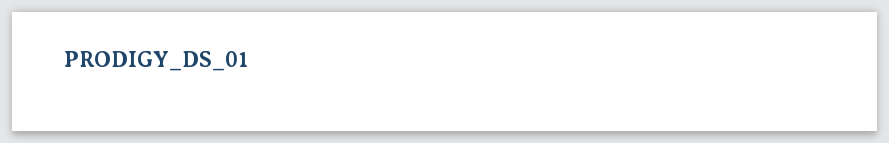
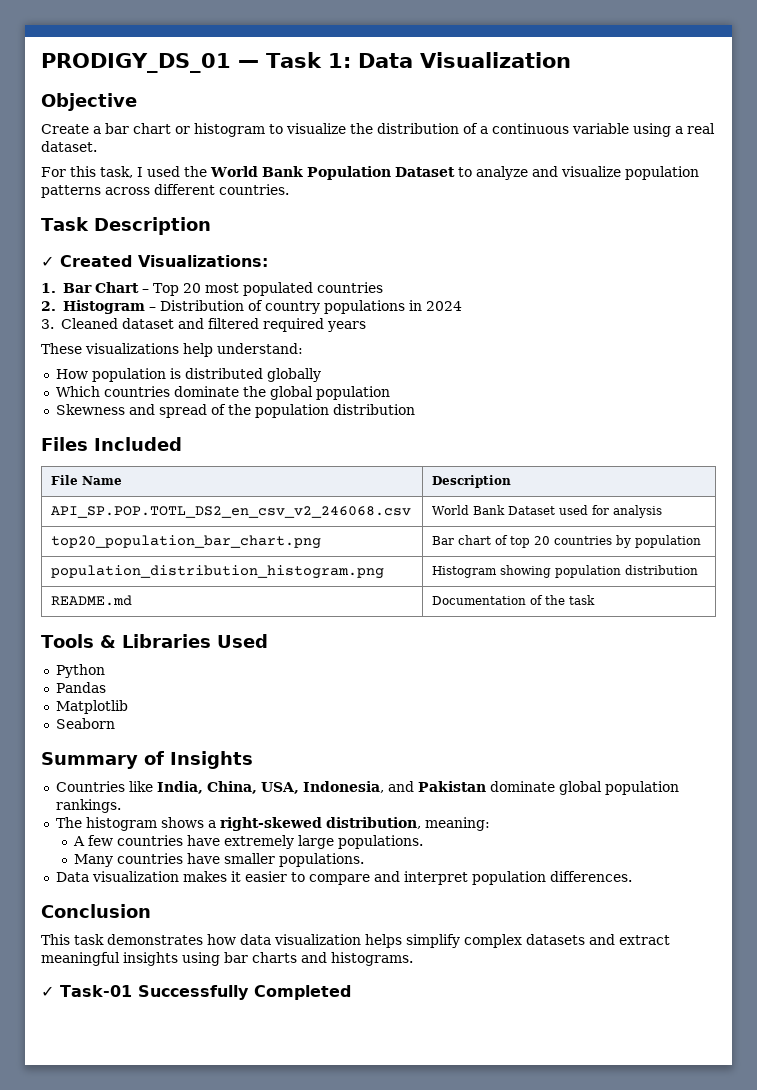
(248, 61) none -> [238,52,571,68] [41,93,137,111] [41,123,715,137] [41,141,97,152] [41,166,699,180] [41,184,289,198] [41,217,211,235] [41,255,268,267] [41,282,383,296] [41,300,462,314] [41,318,366,332] [41,343,303,357] [55,368,321,382] [55,386,390,400] [55,404,415,418] [41,437,182,451] [50,475,122,485] [431,475,511,488] [50,506,411,518] [431,505,662,518] [50,535,321,549] [431,535,701,548] [50,565,384,579] [431,565,698,578] [50,595,132,606] [431,595,595,605] [41,634,268,648] [55,664,105,678] [55,682,106,693] [55,700,128,714] [55,718,115,729] [41,751,253,769] [55,781,679,795] [55,799,121,813] [55,817,490,831] [72,835,423,849] [73,853,364,867] [55,871,632,885] [41,904,151,918] [41,934,670,948] [41,952,413,966] [41,985,351,1000] — Task 1: Data Visualization // Objective // Create a bar chart or histogram to visualize the distribution of a continuous variable using a real dataset. // For this task, I used the World Bank Population Dataset to analyze and visualize population patterns across different countries. // Task Description // ✓ Created Visualizations: // 1. Bar Chart – Top 20 most populated countries // 2. Histogram – Distribution of country populations in 2024 // 3. Cleaned dataset and filtered required years // These visualizations help understand: // How population is distributed globally // Which countries dominate the global population // Skewness and spread of the population distribution // Files Included // File Name | Description // API_SP.POP.TOTL_DS2_en_csv_v2_246068.csv | World Bank Dataset used for analysis // top20_population_bar_chart.png | Bar chart of top 20 countries by population // population_distribution_histogram.png | Histogram showing population distribution // README.md | Documentation of the task // Tools & Libraries Used // Python // Pandas // Matplotlib // Seaborn // Summary of Insights // Countries like India, China, USA, Indonesia, and Pakistan dominate global population rankings. // The histogram shows a right-skewed distribution, meaning: // A few countries have extremely large populations. // Many countries have smaller populations. // Data visualization makes it easier to compare and interpret population differences. // Conclusion // This task demonstrates how data visualization helps simplify complex datasets and extract meaningful insights using bar charts and histograms. // ✓ Task-01 Successfully Completed

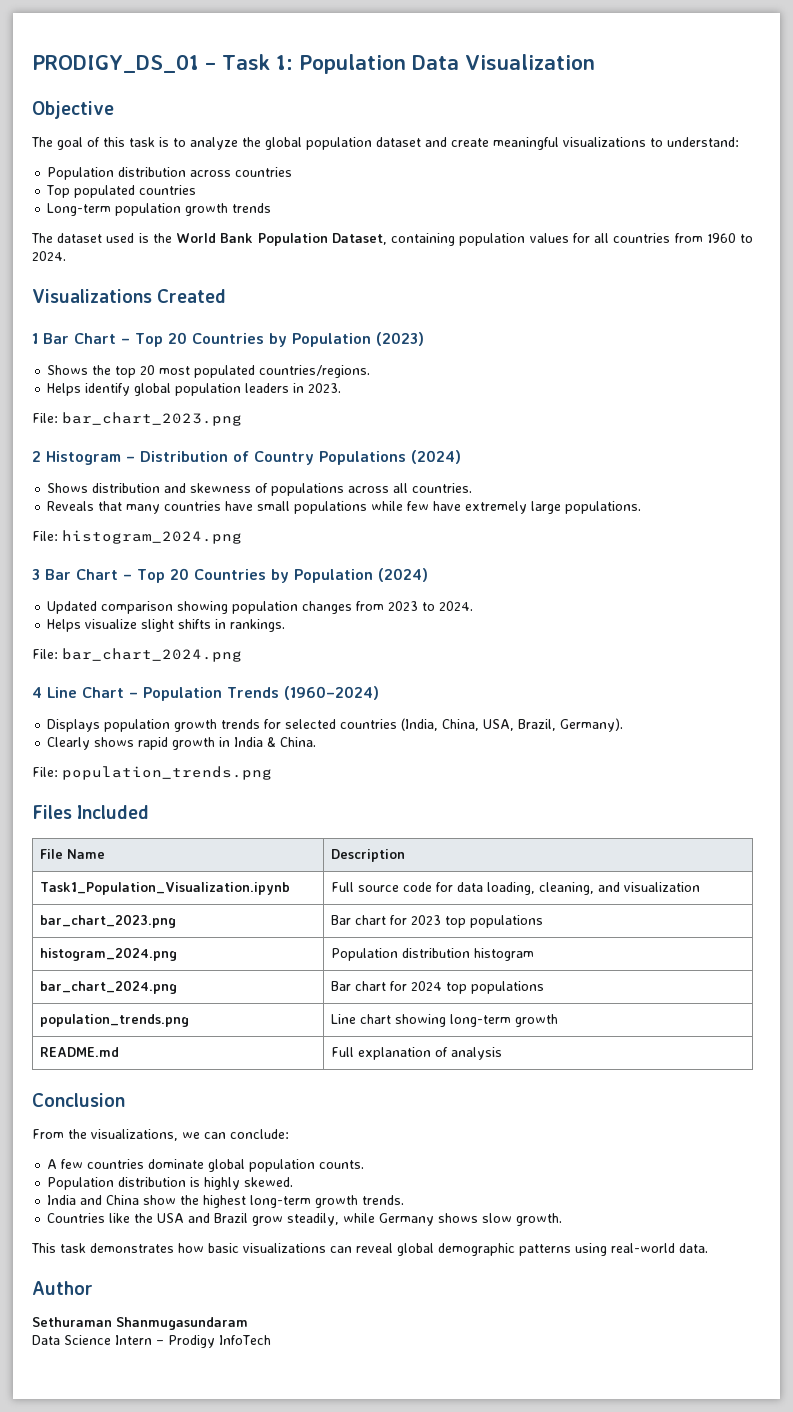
[238,60,259,68] — -> [205,62,216,70] –
(351, 60) none -> [298,54,406,74] Population
[41,123,715,137] [41,141,97,152] [41,166,699,180] [41,184,289,198] [41,217,211,235] [41,255,268,267] [41,282,383,296] [41,300,462,314] [41,318,366,332] [41,343,303,357] [55,368,321,382] [55,386,390,400] [55,404,415,418] Create a bar chart or histogram to visualize the distribution of a continuous variable using a real dataset. // For this task, I used the World Bank Population Dataset to analyze and visualize population patterns across different countries. // Task Description // ✓ Created Visualizations: // 1. Bar Chart – Top 20 most populated countries // 2. Histogram – Distribution of country populations in 2024 // 3. Cleaned dataset and filtered required years // These visualizations help understand: // How population is distributed globally // Which countries dominate the global population // Skewness and spread of the population distribution -> [31,137,739,150] [47,167,293,180] [46,185,197,198] [47,203,272,216] [31,233,754,246] [32,251,66,261] [32,289,227,303] [32,332,424,347] [47,365,371,378] [47,383,342,396] [32,412,242,426] [32,450,461,465] [47,483,473,496] [47,501,642,514] [32,530,242,544] [32,568,428,583] [47,601,474,614] [47,619,286,632] [32,648,242,662] [32,686,379,701] [47,718,624,732] [47,737,317,750] [32,766,272,780] The goal of this task is to analyze the global population dataset and create meaningful visualizations to understand: // Population distribution across countries // Top populated countries // Long-term population growth trends // The dataset used is the World Bank Population Dataset, containing population values for all countries from 1960 to 2024. // Visualizations Created // 1 Bar Chart – Top 20 Countries by Population (2023) // Shows the top 20 most populated countries/regions. // Helps identify global population leaders in 2023. // File: bar_chart_2023.png // 2 Histogram – Distribution of Country Populations (2024) // Shows distribution and skewness of populations across all countries. // Reveals that many countries have small populations while few have extremely large populations. // File: histogram_2024.png // 3 Bar Chart – Top 20 Countries by Population (2024) // Updated comparison showing population changes from 2023 to 2024. // Helps visualize slight shifts in rankings. // File: bar_chart_2024.png // 4 Line Chart – Population Trends (1960–2024) // Displays population growth trends for selected countries (India, China, USA, Brazil, Germany). // Clearly shows rapid growth in India & China. // File: population_trends.png
[50,506,411,518] [431,505,662,518] [50,535,321,549] [431,535,701,548] [50,565,384,579] [431,565,698,578] [50,595,132,606] [431,595,595,605] [41,634,268,648] [55,664,105,678] [55,682,106,693] [55,700,128,714] [55,718,115,729] [41,751,253,769] [55,781,679,795] [55,799,121,813] [55,817,490,831] [72,835,423,849] [73,853,364,867] [55,871,632,885] [41,904,151,918] [41,934,670,948] [41,952,413,966] [41,985,351,1000] API_SP.POP.TOTL_DS2_en_csv_v2_246068.csv | World Bank Dataset used for analysis // top20_population_bar_chart.png | Bar chart of top 20 countries by population // population_distribution_histogram.png | Histogram showing population distribution // README.md | Documentation of the task // Tools & Libraries Used // Python // Pandas // Matplotlib // Seaborn // Summary of Insights // Countries like India, China, USA, Indonesia, and Pakistan dominate global population rankings. // The histogram shows a right-skewed distribution, meaning: // A few countries have extremely large populations. // Many countries have smaller populations. // Data visualization makes it easier to compare and interpret population differences. // Conclusion // This task demonstrates how data visualization helps simplify complex datasets and extract meaningful insights using bar charts and histograms. // ✓ Task-01 Successfully Completed -> [40,882,291,895] [331,882,701,895] [40,914,177,928] [331,915,544,928] [40,947,178,961] [331,948,535,961] [40,980,178,994] [331,981,545,994] [40,1014,190,1027] [331,1014,559,1027] [40,1047,120,1057] [331,1047,503,1060] [32,1093,125,1107] [32,1129,289,1141] [47,1159,365,1172] [47,1177,294,1190] [47,1195,405,1208] [47,1213,563,1226] [31,1243,708,1256] [32,1281,93,1295] [32,1317,248,1330] [32,1335,271,1348] Task1_Population_Visualization.ipynb | Full source code for data loading, cleaning, and visualization // bar_chart_2023.png | Bar chart for 2023 top populations // histogram_2024.png | Population distribution histogram // bar_chart_2024.png | Bar chart for 2024 top populations // population_trends.png | Line chart showing long-term growth // README.md | Full explanation of analysis // Conclusion // From the visualizations, we can conclude: // A few countries dominate global population counts. // Population distribution is highly skewed. // India and China show the highest long-term growth trends. // Countries like the USA and Brazil grow steadily, while Germany shows slow growth. // This task demonstrates how basic visualizations can reveal global demographic patterns using real-world data. // Author // Sethuraman Shanmugasundaram // Data Science Intern – Prodigy InfoTech

